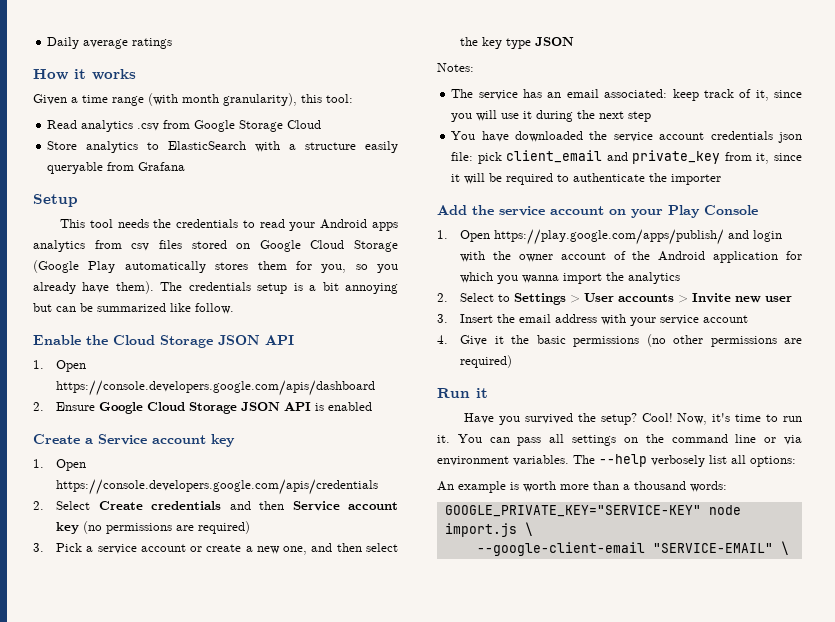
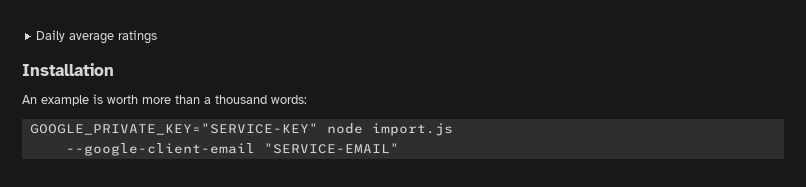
[33,69,136,80] [33,93,353,106] [47,120,322,132] [47,141,398,153] [47,162,186,174] [33,194,78,207] [60,219,398,231] [33,240,398,252] [33,260,398,273] [33,281,399,294] [33,303,234,314] [33,335,294,348] [33,360,87,372] [56,380,376,396] [33,402,373,414] [33,434,235,447] [33,459,87,471] [56,479,379,495] [33,501,398,511] [56,521,251,534] [33,543,398,555] [460,37,575,49] [437,63,474,72] [451,89,802,101] [451,110,652,122] [451,131,802,143] [451,150,802,164] [451,173,722,185] [437,205,758,218] [437,229,783,245] [460,251,802,263] [460,272,681,284] [437,293,793,305] [437,314,749,326] [437,334,802,347] [460,355,513,368] [437,388,488,398] [464,413,803,425] [437,434,802,446] [437,454,796,467] How it works // Given a time range (with month granularity), this tool: // Read analytics .csv from Google Storage Cloud // Store analytics to ElasticSearch with a structure easily queryable from Grafana // Setup // This tool needs the credentials to read your Android apps analytics from csv files stored on Google Cloud Storage (Google Play automatically stores them for you, so you already have them). The credentials setup is a bit annoying but can be summarized like follow. // Enable the Cloud Storage JSON API // 1. Open https://console.developers.google.com/apis/dashboard // 2. Ensure Google Cloud Storage JSON API is enabled // Create a Service account key // 1. Open https://console.developers.google.com/apis/credentials // 2. Select Create credentials and then Service account key (no permissions are required) // 3. Pick a service account or create a new one, and then select the key type JSON // Notes: // The service has an email associated: keep track of it, since you will use it during the next step // You have downloaded the service account credentials json file: pick client_email and private_key from it, since it will be required to authenticate the importer // Add the service account on your Play Console // 1. Open https://play.google.com/apps/publish/ and login with the owner account of the Android application for which you wanna import the analytics // 2. Select to Settings > User accounts > Invite new user // 3. Insert the email address with your service account // 4. Give it the basic permissions (no other permissions are required) // Run it // Have you survived the setup? Cool! Now, it's time to run it. You can pass all settings on the command line or via environment variables. The --help verbosely list all options: -> [22,63,114,76] Installation
[524,522,533,536] \ -> (453, 129) none
[780,541,789,555] \ -> (399, 148) none

